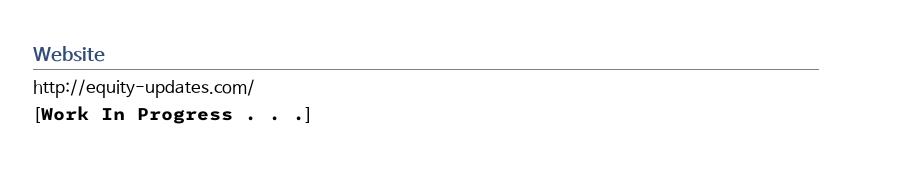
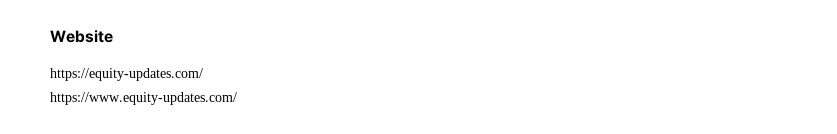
[33,79,255,98] [33,106,313,124] http://equity-updates.com/ // [Work In Progress . . .] -> [50,68,203,81] [50,92,237,105] https://equity-updates.com/ // https://www.equity-updates.com/

